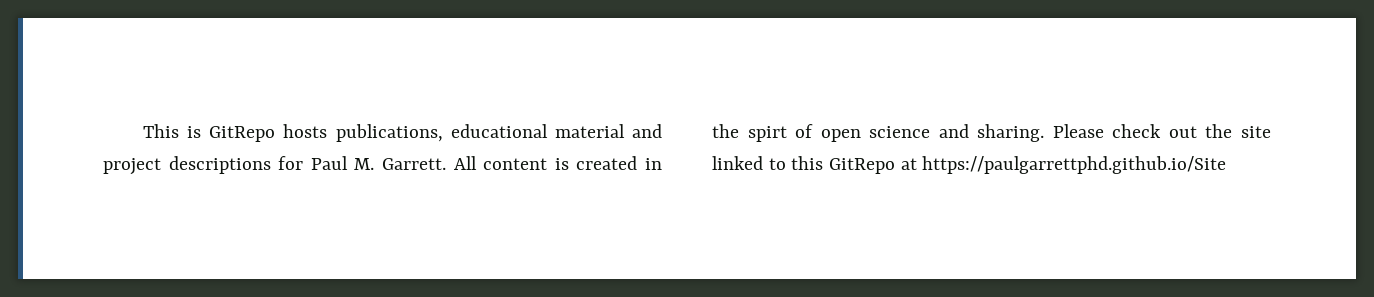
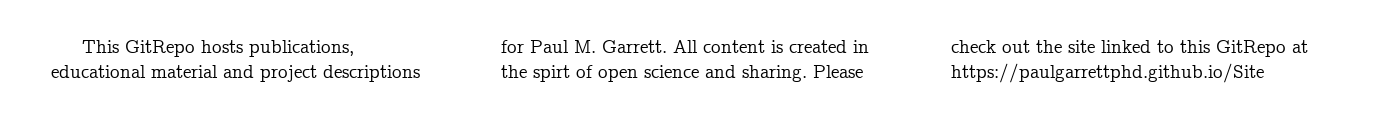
[187,126,202,138] is -> (120, 46) none

